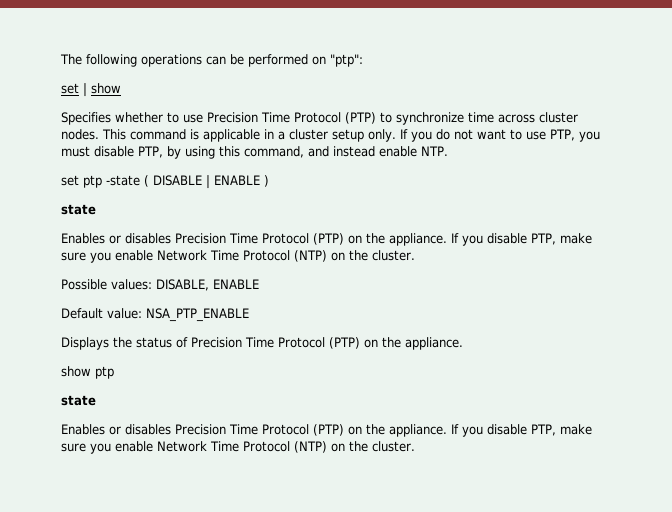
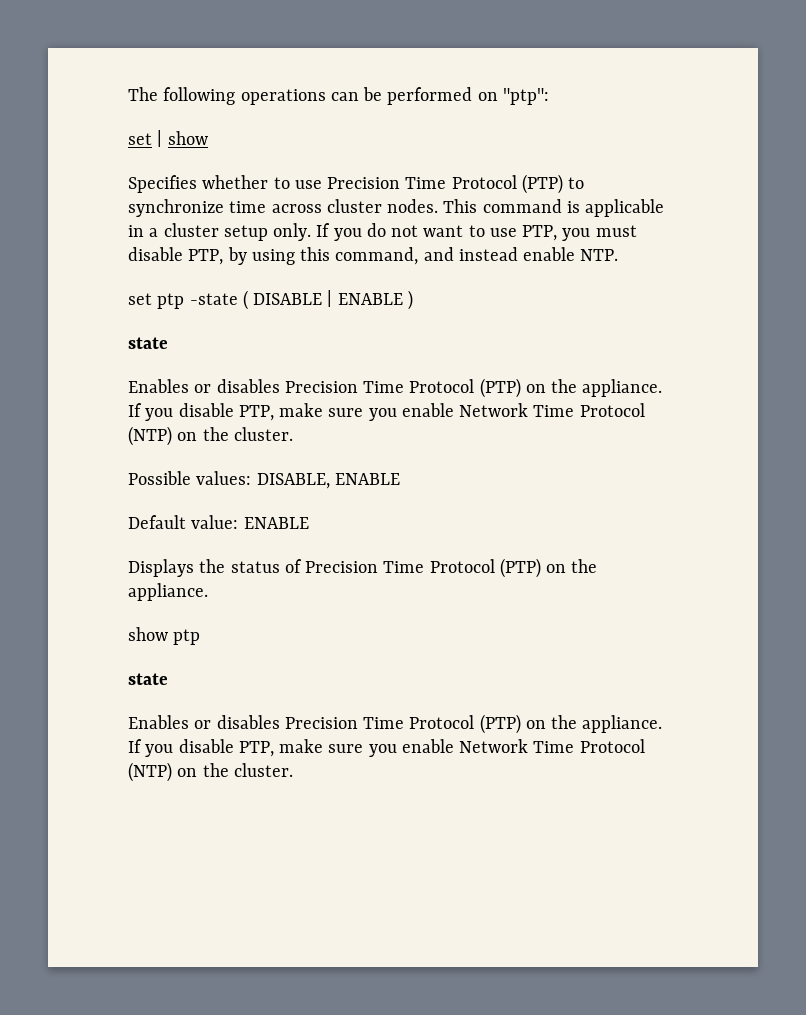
[146,308,249,322] NSA_PTP_ENABLE -> [243,517,309,529] ENABLE

